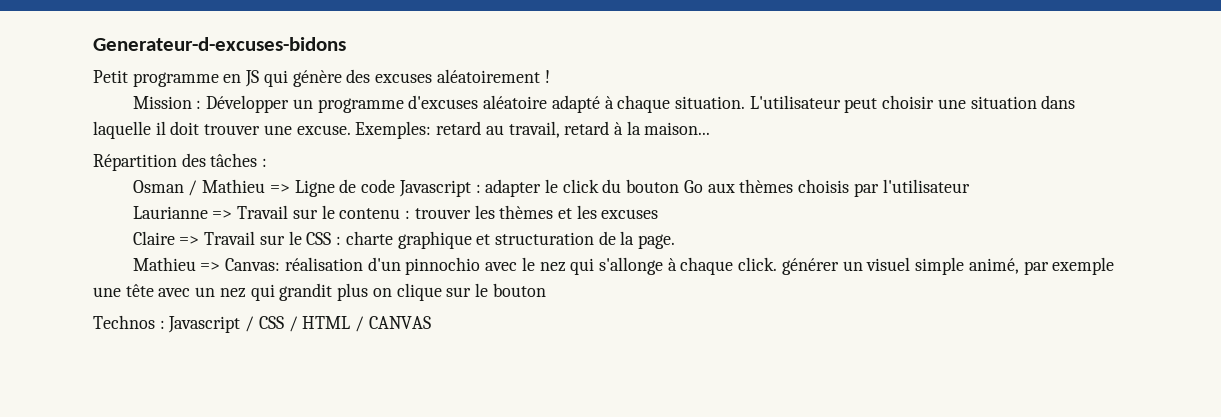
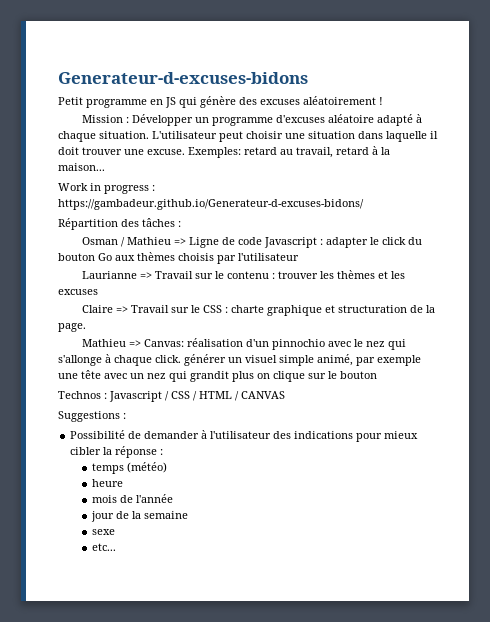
(711, 128) none -> [58,183,155,194] [58,199,364,210] // Work in progress : https://gambadeur.github.io/Generateur-d-excuses-bidons/
(431, 322) none -> [58,411,126,422] [70,430,419,442] [70,446,164,458] [91,462,167,474] [91,479,123,487] [91,494,173,503] [90,511,188,522] [91,529,115,535] [91,543,116,551] // Suggestions : // Possibilité de demander à l'utilisateur des indications pour mieux cibler la réponse : // temps (météo) // heure // mois de l'année // jour de la semaine // sexe // etc...

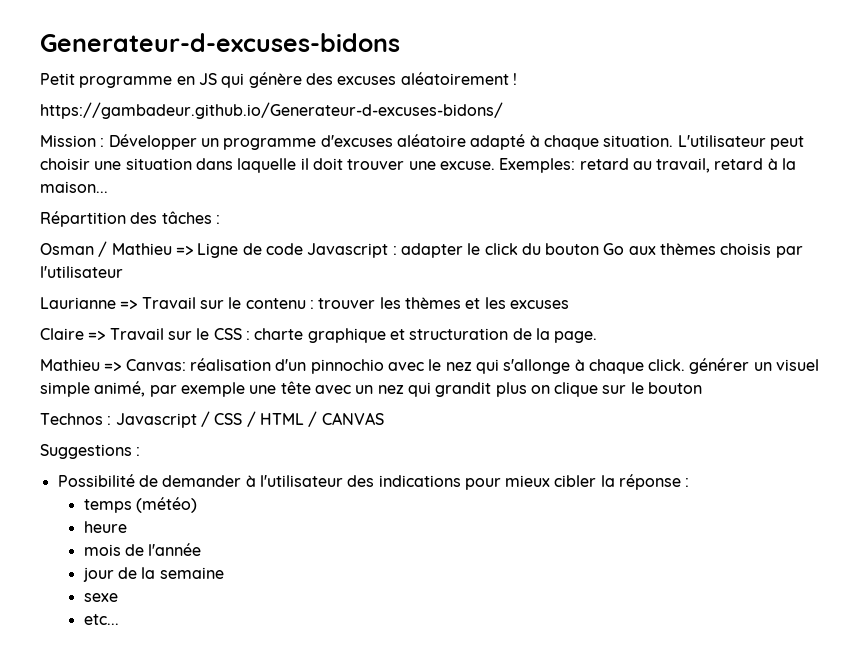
(383, 101) none -> [40,102,503,119] // https://gambadeur.github.io/Generateur-d-excuses-bidons/
[58,183,155,194] [58,199,364,210] // Work in progress : https://gambadeur.github.io/Generateur-d-excuses-bidons/ -> (108, 187) none

